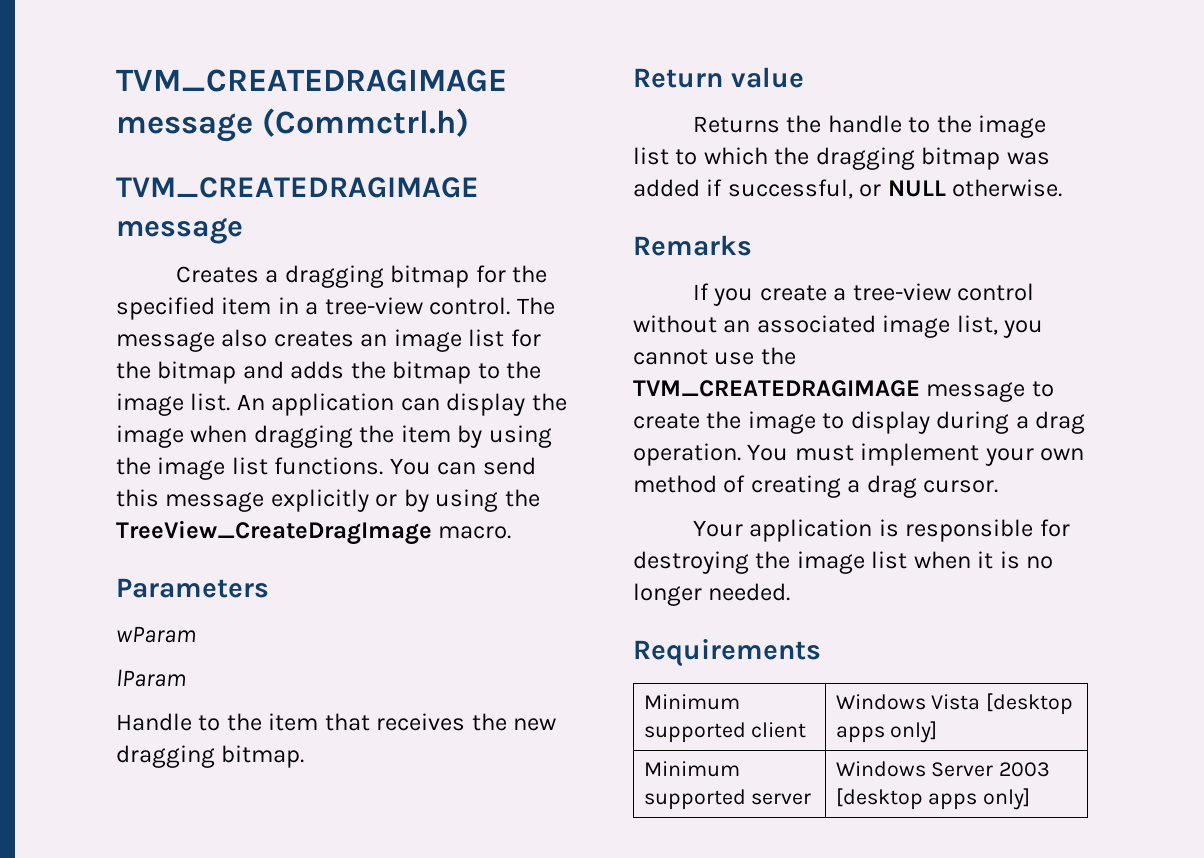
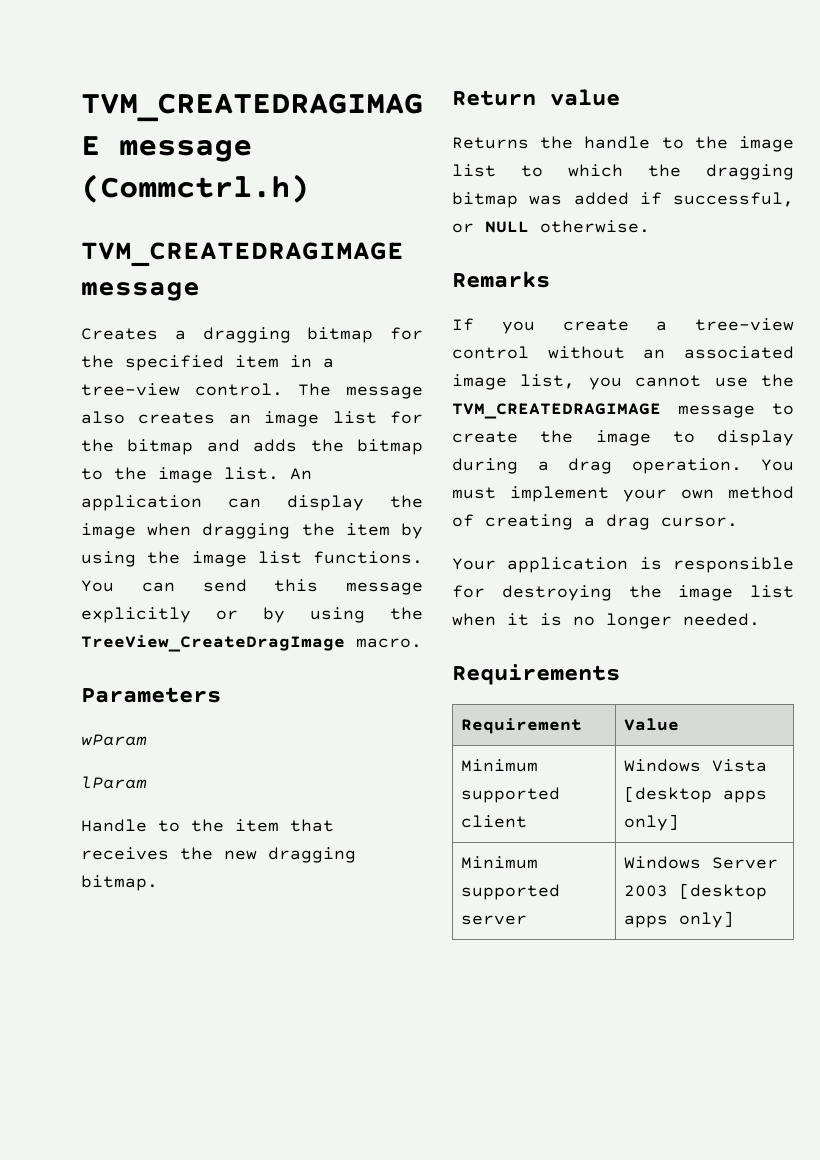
(821, 653) none -> [460,718,582,734] [623,718,679,731] // Requirement | Value

